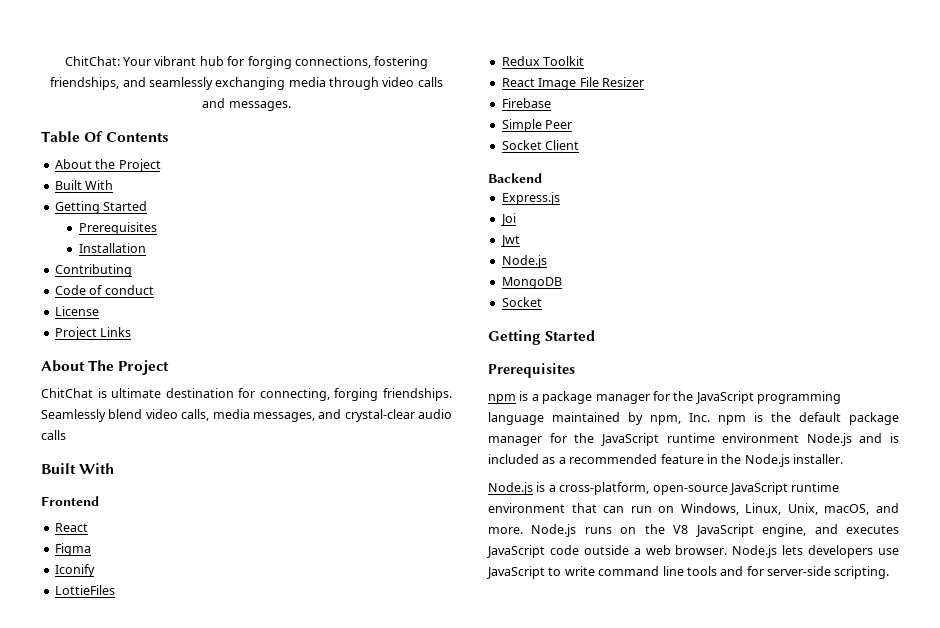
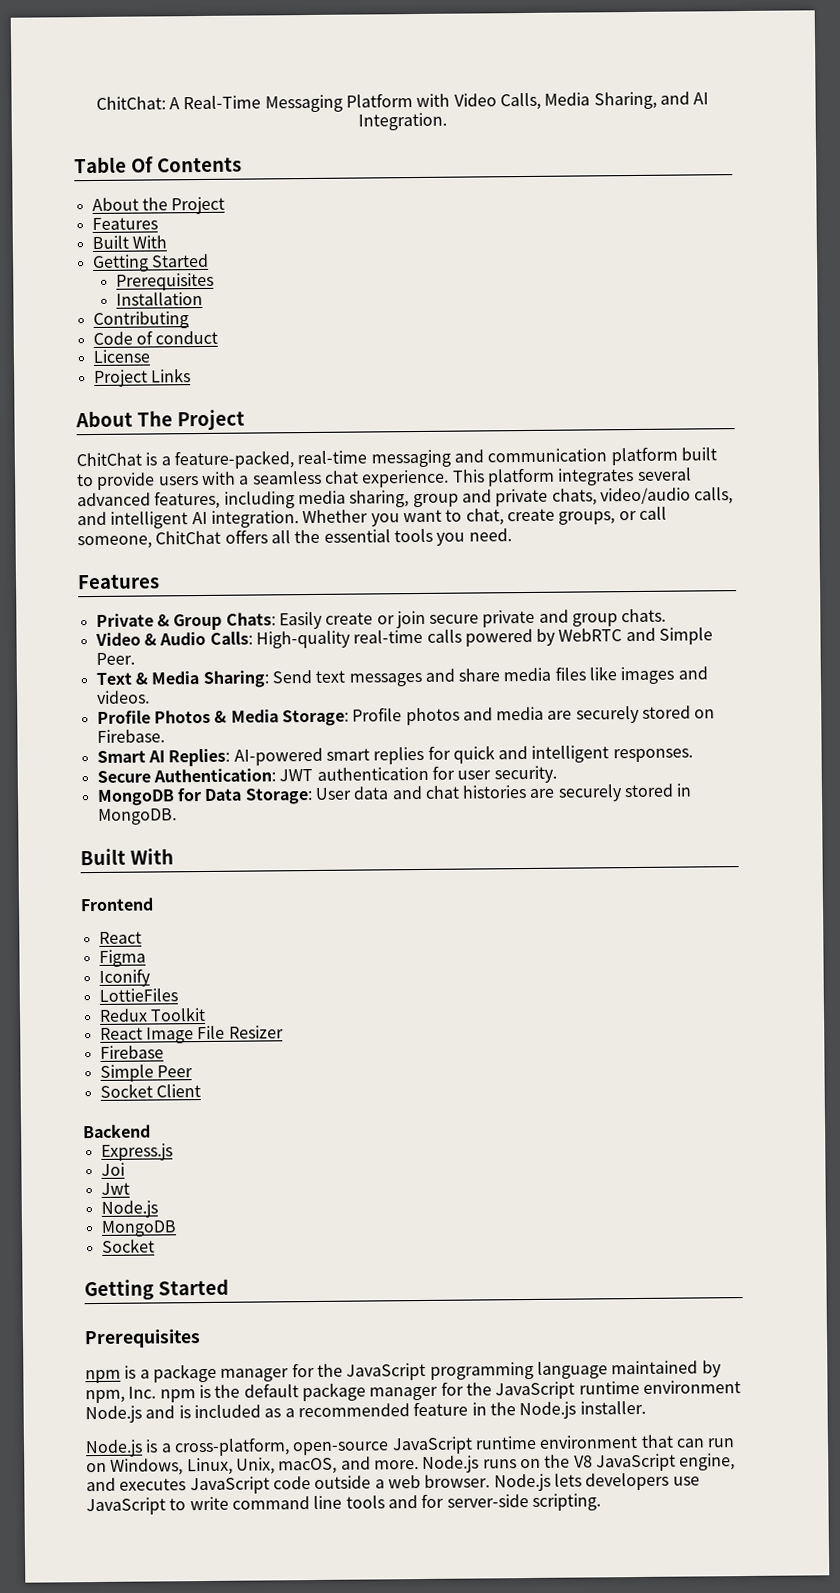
[123,56,429,69] [50,77,443,90] [202,98,291,111] Your vibrant hub for forging connections, fostering friendships, and seamlessly exchanging media through video calls and messages. -> [169,91,710,113] [358,112,447,131] A Real-Time Messaging Platform with Video Calls, Media Sharing, and AI Integration.
(161, 165) none -> [91,217,158,231] // Features
[111,388,452,401] [41,409,452,422] [41,430,66,440] ultimate destination for connecting, forging friendships. Seamlessly blend video calls, media messages, and crystal-clear audio calls -> [160,446,717,470] [77,467,692,490] [77,487,734,510] [77,506,667,529] [77,528,512,550] [77,574,160,590] [95,608,667,631] [94,627,714,649] [95,652,135,665] [95,666,708,689] [96,690,150,704] [96,705,716,727] [96,729,165,743] [96,745,693,767] [96,765,557,784] [96,783,693,806] [97,808,177,825] a feature-packed, real-time messaging and communication platform built to provide users with a seamless chat experience. This platform integrates several advanced features, including media sharing, group and private chats, video/audio calls, and intelligent AI integration. Whether you want to chat, create groups, or call someone, ChitChat offers all the essential tools you need. // Features // Private & Group Chats: Easily create or join secure private and group chats. // Video & Audio Calls: High-quality real-time calls powered by WebRTC and Simple Peer. // Text & Media Sharing: Send text messages and share media files like images and videos. // Profile Photos & Media Storage: Profile photos and media are securely stored on Firebase. // Smart AI Replies: AI-powered smart replies for quick and intelligent responses. // Secure Authentication: JWT authentication for user security. // MongoDB for Data Storage: User data and chat histories are securely stored in MongoDB.

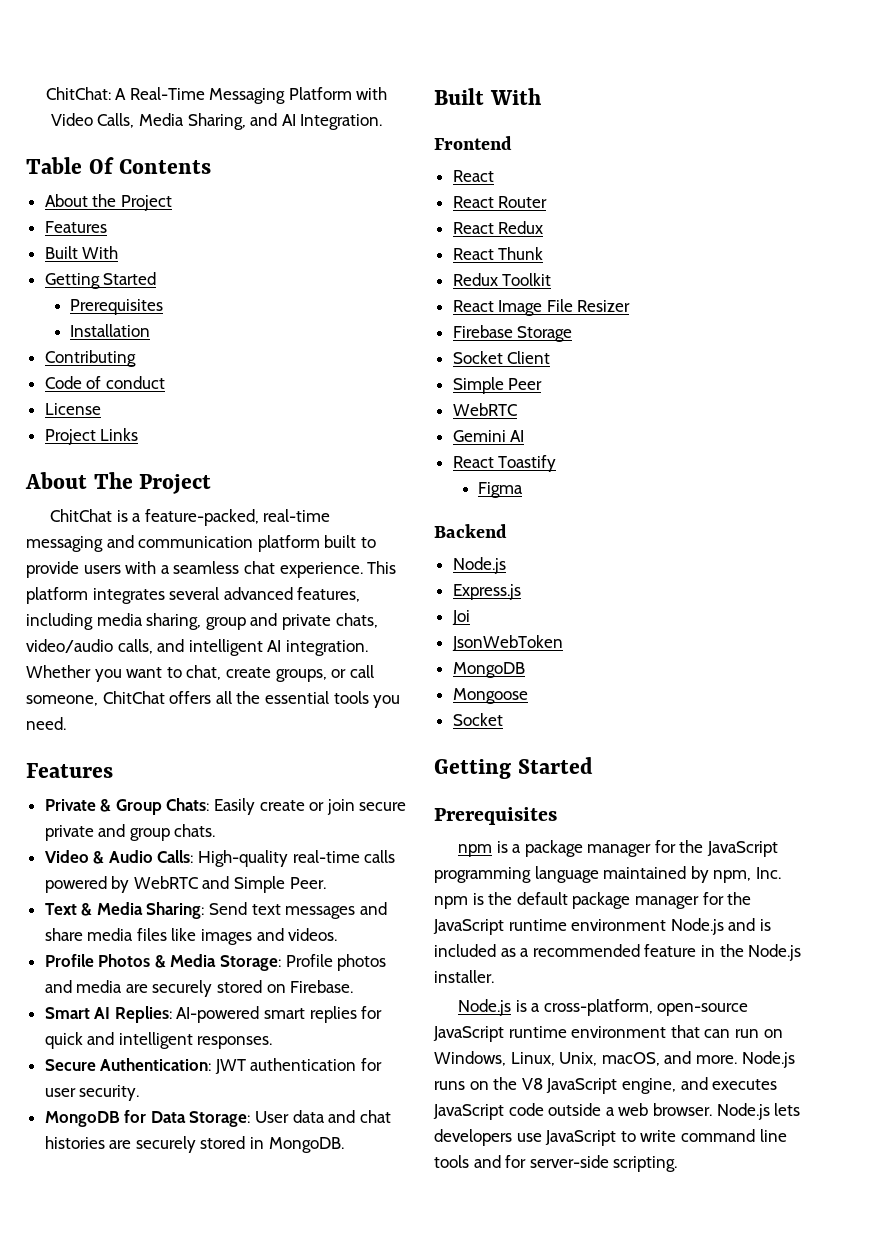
[98,949,146,967] [98,968,151,987] [98,988,178,1002] Figma // Iconify // LottieFiles -> [452,196,548,208] [452,221,544,234] [452,247,544,260] React Router // React Redux // React Thunk
(164, 1052) none -> [517,326,573,342] [452,351,551,364] Storage // Socket Client
[99,1083,201,1098] Socket Client -> [452,403,517,416] [452,430,525,442] [452,455,557,472] [478,482,524,498] WebRTC // Gemini AI // React Toastify // Figma
(151, 1131) none -> [452,557,506,574] // Node.js
[100,1182,130,1195] [100,1200,158,1218] [100,1220,177,1237] Jwt // Node.js // MongoDB -> [451,635,563,651] [452,662,525,678] [452,688,528,704] JsonWebToken // MongoDB // Mongoose

